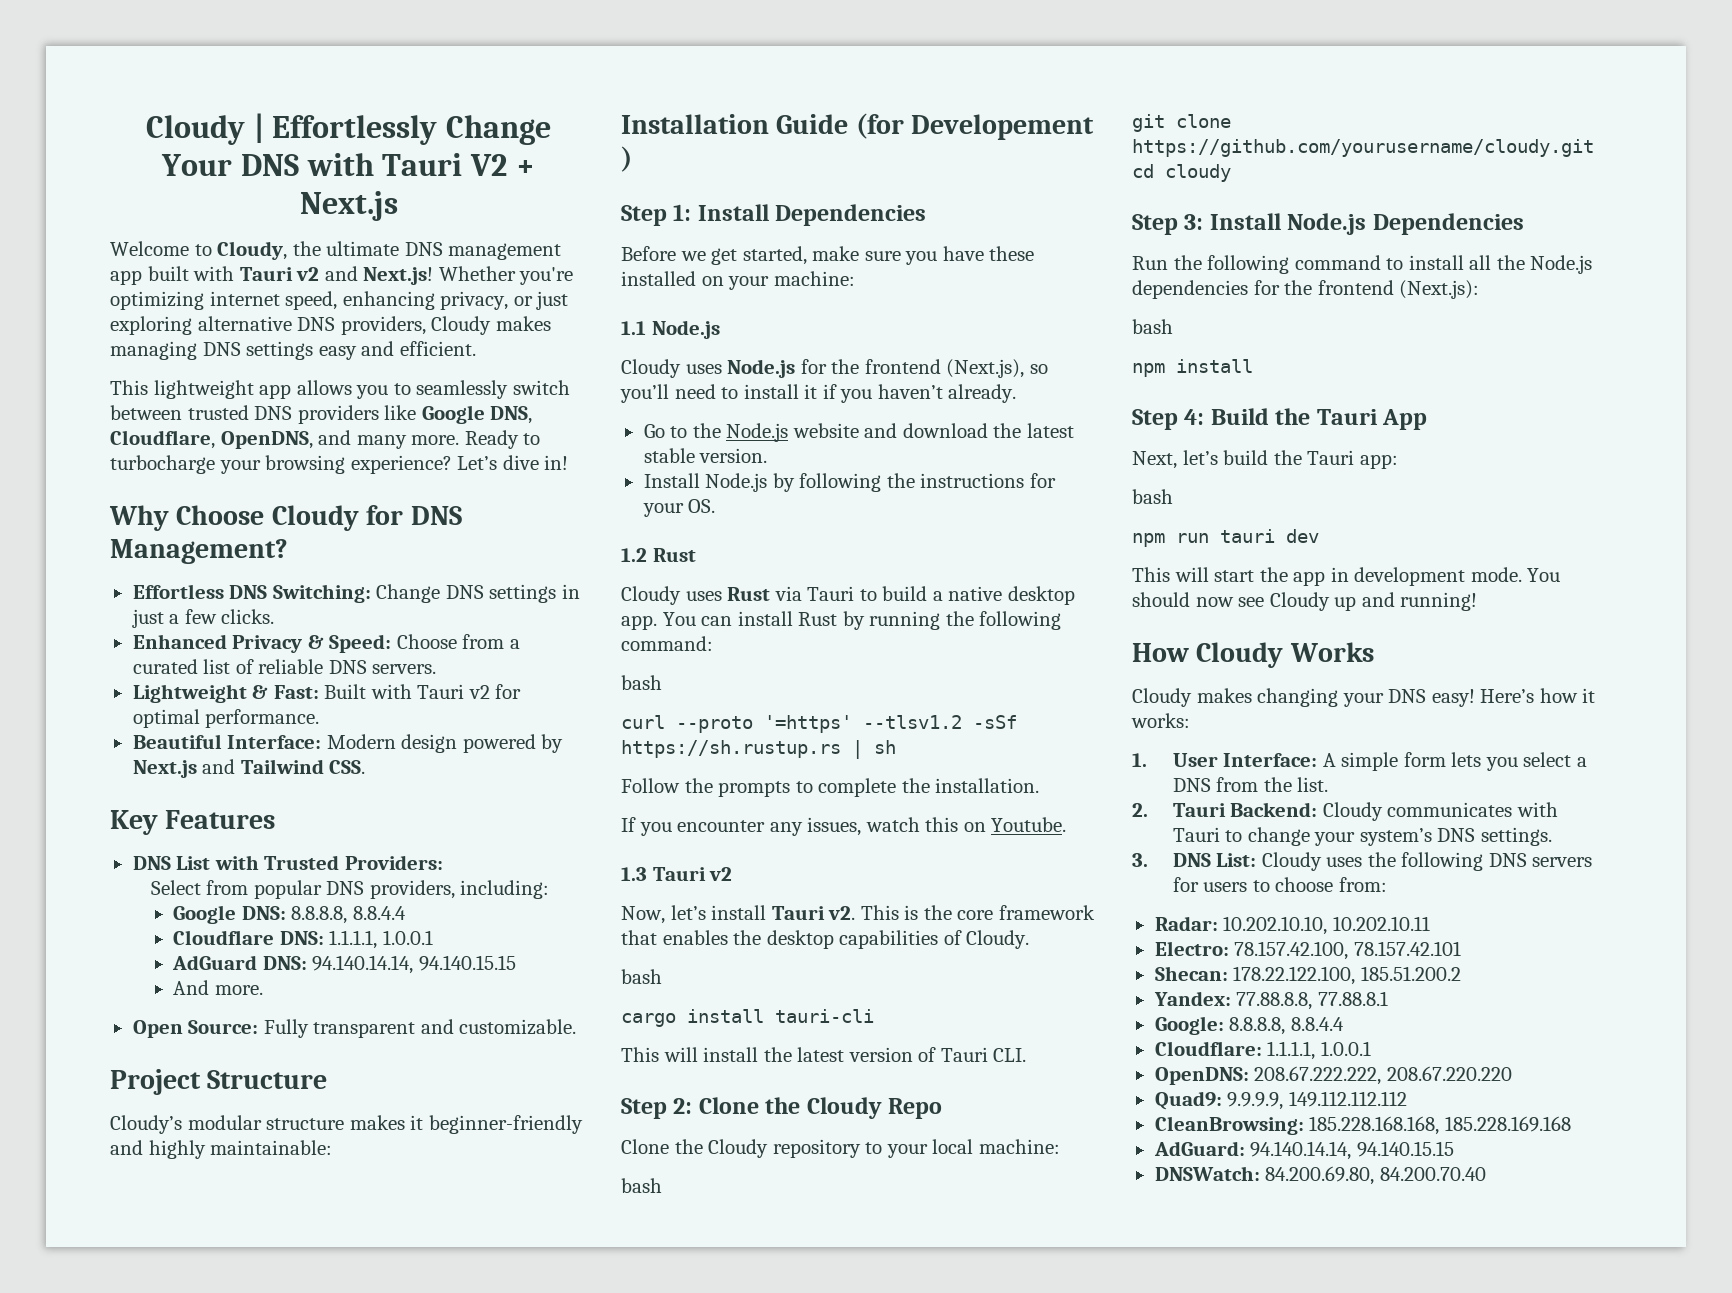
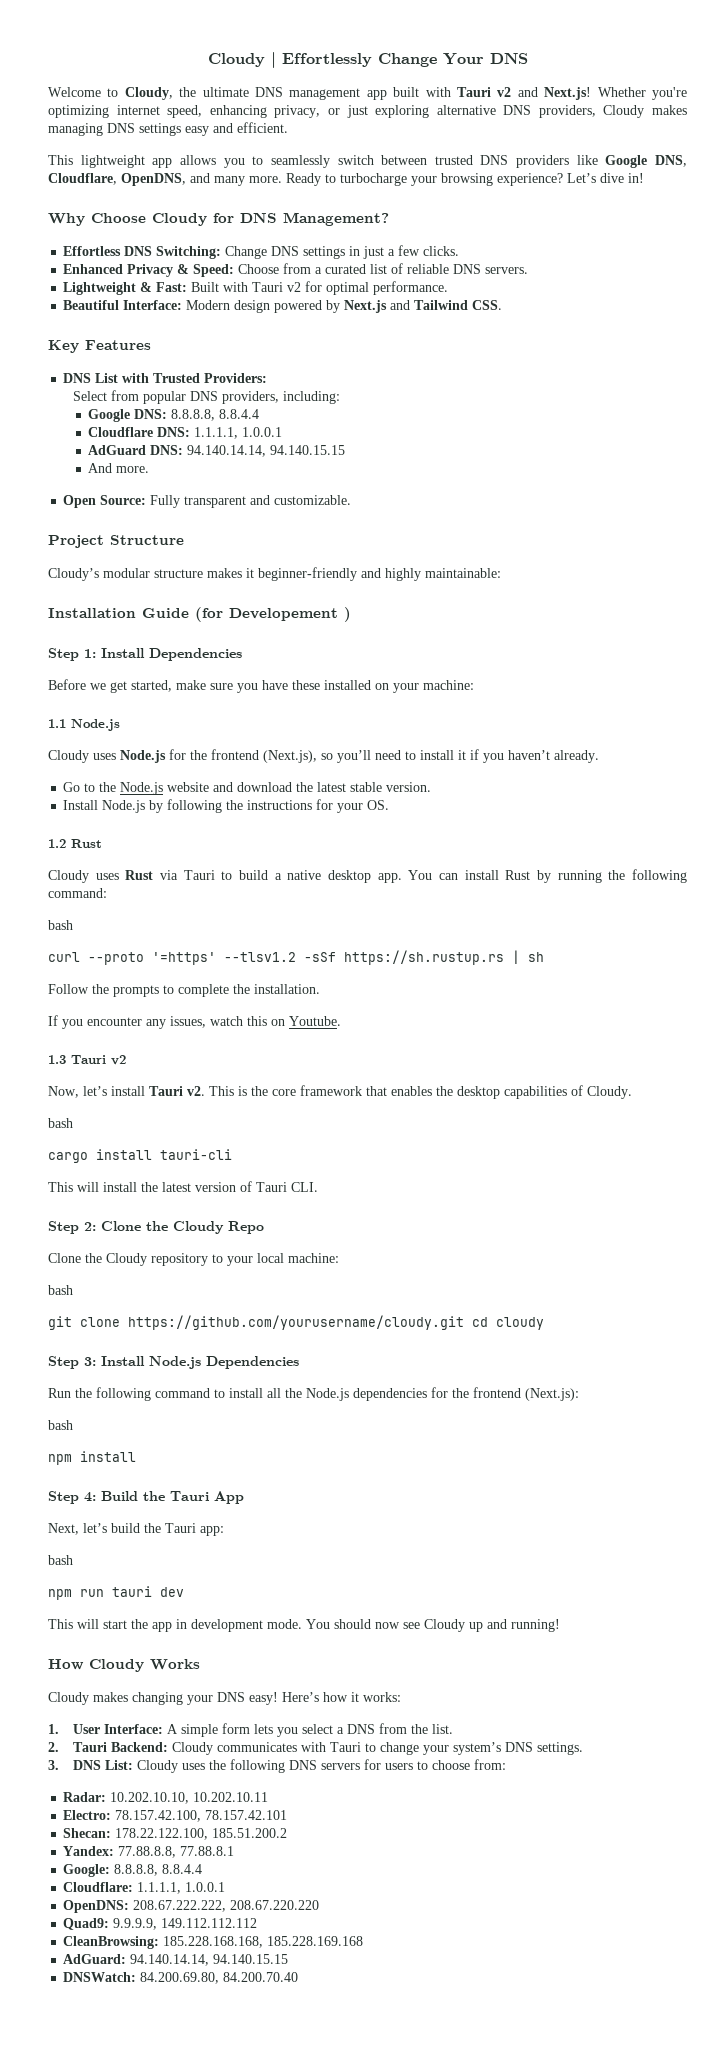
[306,153,535,176] [299,191,398,221] with Tauri V2 + Next.js -> (528, 58) none

